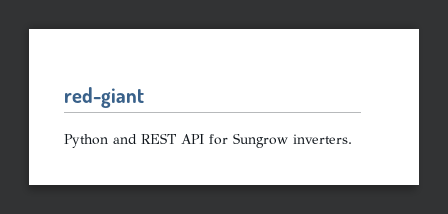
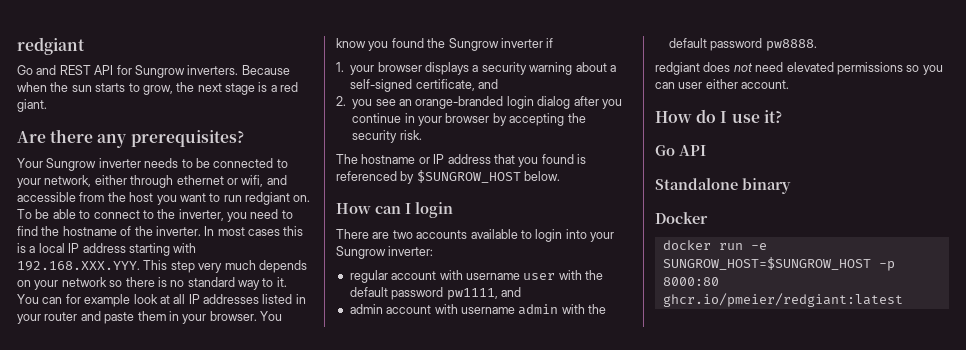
[64,87,144,108] [64,134,108,148] red-giant // Python -> [17,37,85,55] [17,65,33,75] redgiant // Go
(352, 139) none -> [241,65,290,75] [17,82,299,95] [17,99,47,112] [17,129,244,148] [17,158,288,171] [17,175,287,188] [17,192,311,205] [17,209,293,222] [17,226,304,236] [17,243,197,256] [17,260,307,273] [17,277,287,290] [17,294,306,307] [17,311,282,324] [336,38,554,51] [336,62,616,75] [350,79,498,92] [336,96,622,109] [352,113,586,126] [352,130,422,143] [336,154,586,167] [336,170,561,184] [336,202,453,218] [336,229,614,242] [336,246,434,259] [349,270,603,283] [349,287,521,300] [349,304,606,315] [668,38,817,51] [655,62,943,75] [655,79,790,89] [655,109,782,123] [655,145,706,156] [655,178,791,194] [655,212,708,224] [662,240,767,250] [662,257,895,271] [662,277,719,286] [662,293,903,307] Because when the sun starts to grow, the next stage is a red giant. // Are there any prerequisites? // Your Sungrow inverter needs to be connected to your network, either through ethernet or wifi, and accessible from the host you want to run redgiant on. To be able to connect to the inverter, you need to find the hostname of the inverter. In most cases this is a local IP address starting with 192.168.XXX.YYY. This step very much depends on your network so there is no standard way to it. You can for example look at all IP addresses listed in your router and paste them in your browser. You know you found the Sungrow inverter if // 1. your browser displays a security warning about a self-signed certificate, and // 2. you see an orange-branded login dialog after you continue in your browser by accepting the security risk. // The hostname or IP address that you found is referenced by $SUNGROW_HOST below. // How can I login // There are two accounts available to login into your Sungrow inverter: // regular account with username user with the default password pw1111, and // admin account with username admin with the default password pw8888. // redgiant does not need elevated permissions so you can user either account. // How do I use it? // Go API // Standalone binary // Docker // docker run -e SUNGROW_HOST=$SUNGROW_HOST -p 8000:80 ghcr.io/pmeier/redgiant:latest

